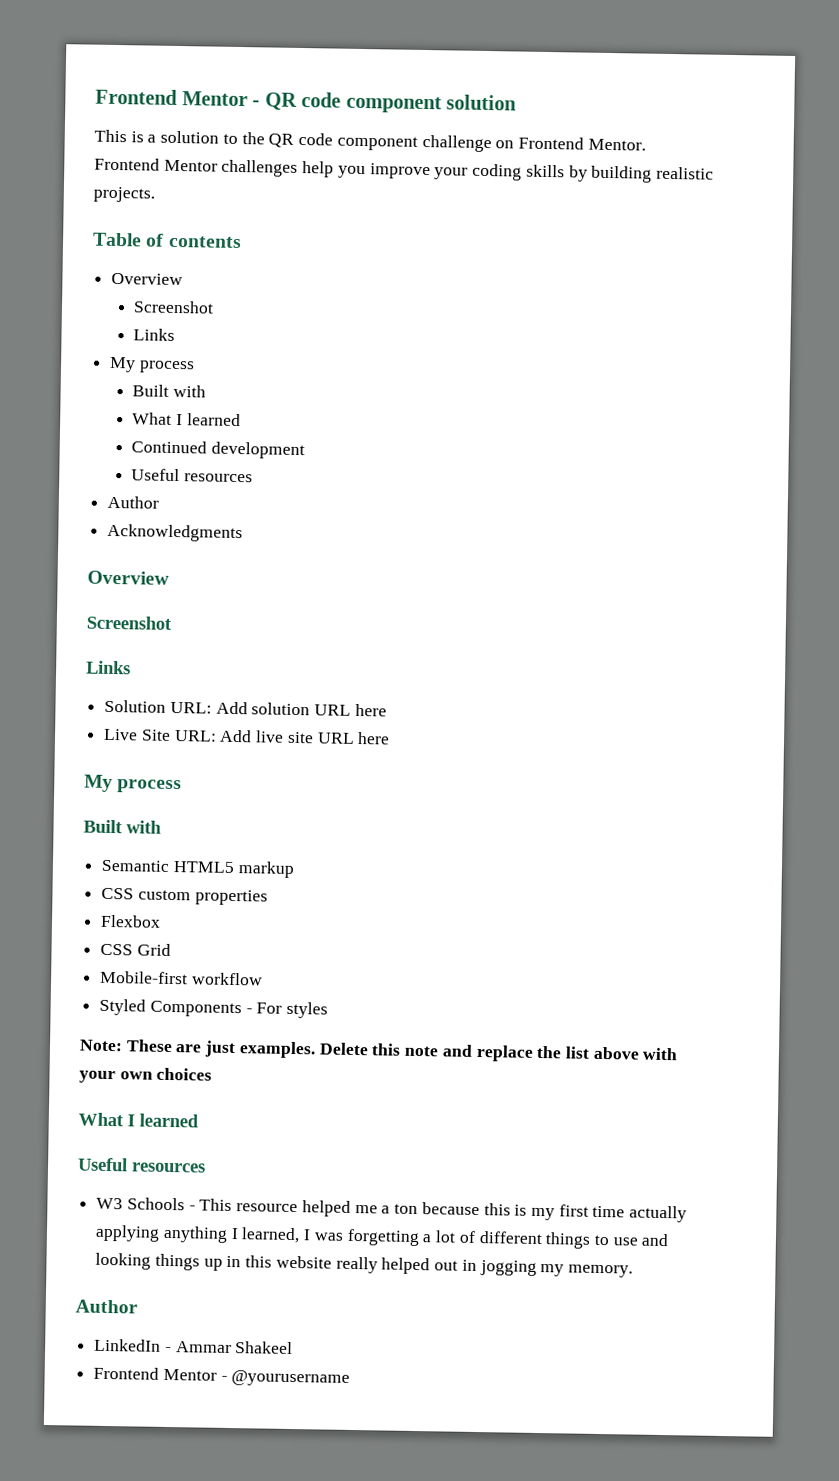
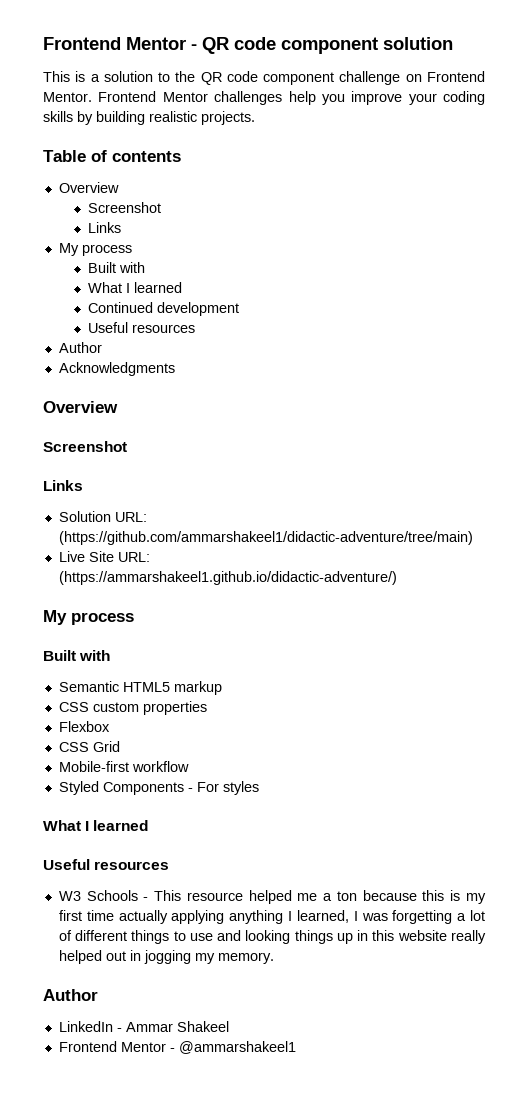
[215,701,387,717] Add solution URL here -> [58,531,473,545] (https://github.com/ammarshakeel1/didactic-adventure/tree/main)
[219,729,391,745] Add live site URL here -> [58,571,397,585] (https://ammarshakeel1.github.io/didactic-adventure/)
[79,1039,679,1062] [79,1067,213,1084] // Note: These are just examples. Delete this note and replace the list above with your own choices -> (259, 788) none
[231,1370,351,1387] @yourusername -> [178,1041,296,1054] @ammarshakeel1

